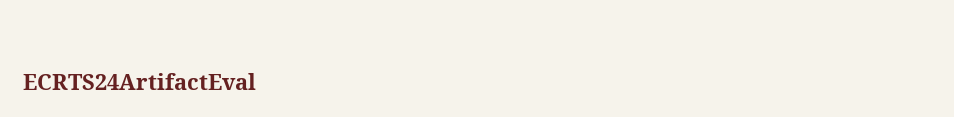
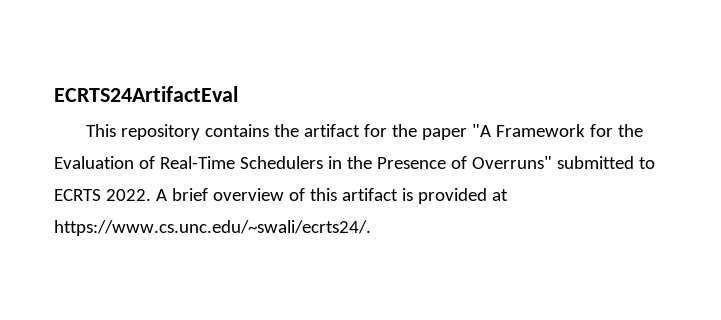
(256, 81) none -> [85,124,643,140] [54,156,655,169] [54,188,508,204] [54,220,371,236] // This repository contains the artifact for the paper "A Framework for the Evaluation of Real-Time Schedulers in the Presence of Overruns" submitted to ECRTS 2022. A brief overview of this artifact is provided at https://www.cs.unc.edu/~swali/ecrts24/.

